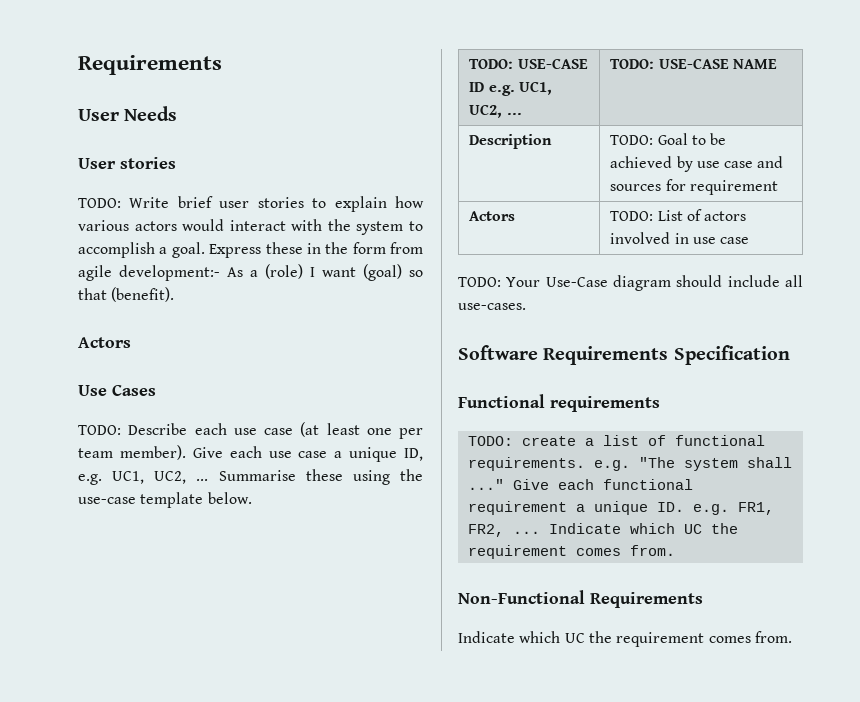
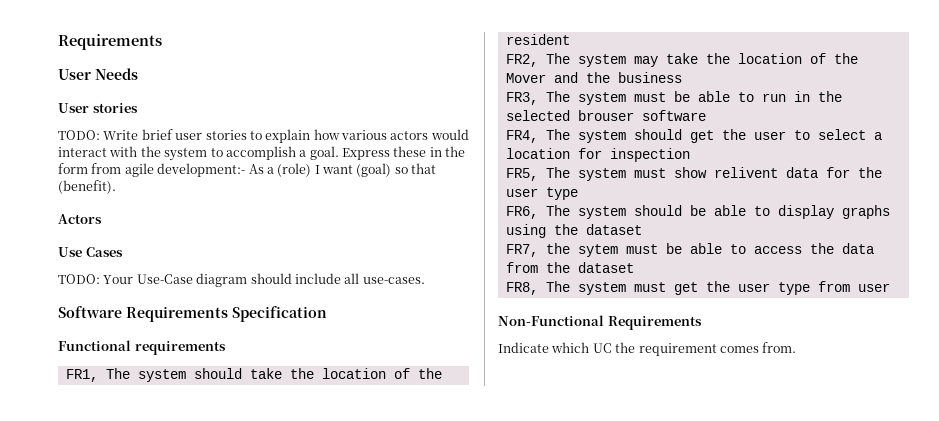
[78,422,423,439] [78,445,423,462] [78,469,423,485] [78,492,252,508] [469,58,588,69] [469,81,552,96] [469,104,522,118] [610,58,777,69] [469,134,553,149] [610,133,727,145] [610,156,784,172] [610,179,778,195] [469,211,516,221] [610,209,747,221] [610,232,750,244] // TODO: Describe each use case (at least one per team member). Give each use case a unique ID, e.g. UC1, UC2, ... Summarise these using the use-case template below. // TODO: USE-CASE ID e.g. UC1, UC2, ... | TODO: USE-CASE NAME // Description | TODO: Goal to be achieved by use case and sources for requirement // Actors | TODO: List of actors involved in use case -> (123, 252) none
[467,435,765,446] [467,457,792,471] [467,479,693,490] [467,501,774,515] [467,523,738,537] [467,545,675,559] TODO: create a list of functional requirements. e.g. "The system shall ..." Give each functional requirement a unique ID. e.g. FR1, FR2, ... Indicate which UC the requirement comes from. -> [65,368,442,382] [505,34,570,45] [505,53,858,67] [505,72,682,83] [505,91,842,105] [505,110,706,121] [505,129,882,143] [505,148,690,162] [505,167,882,181] [505,187,578,200] [505,205,890,219] [505,224,642,238] [505,243,874,257] [505,262,634,273] [505,281,890,295] FR1, The system should take the location of the resident // FR2, The system may take the location of the Mover and the business // FR3, The system must be able to run in the selected brouser software // FR4, The system should get the user to select a location for inspection // FR5, The system must show relivent data for the user type // FR6, The system should be able to display graphs using the dataset // FR7, the sytem must be able to access the data from the dataset // FR8, The system must get the user type from user

